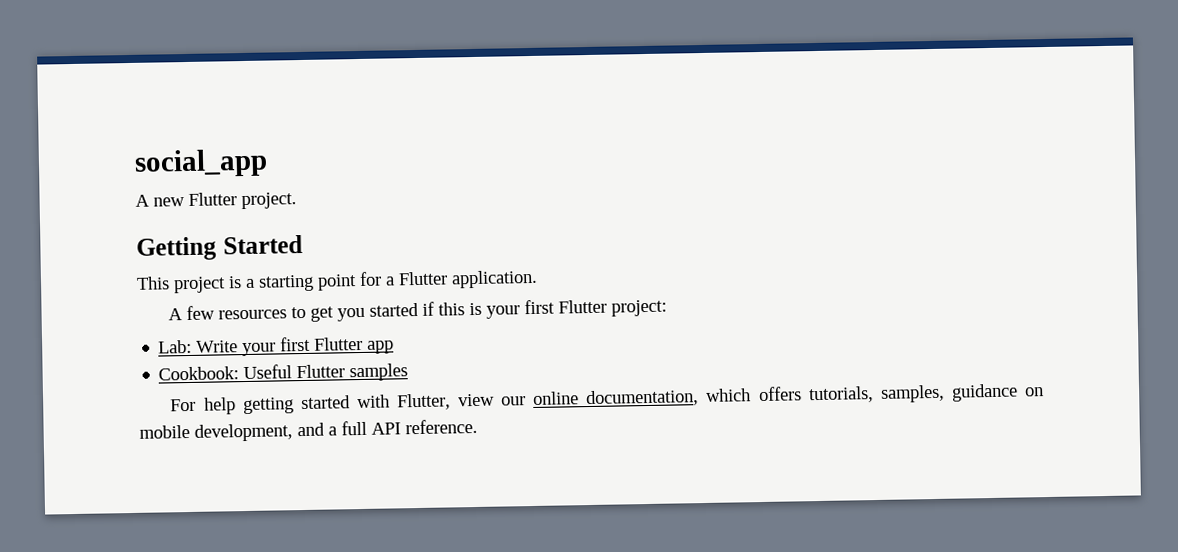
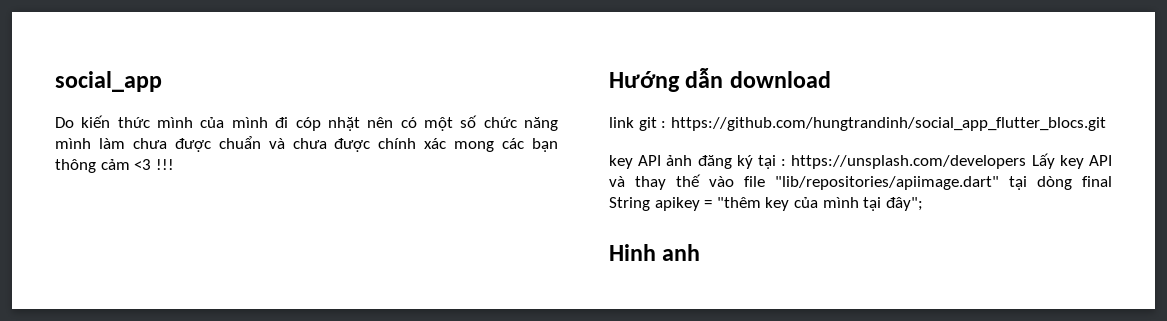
[135,192,297,210] [136,234,303,261] [136,269,538,294] [168,299,668,322] [158,336,395,357] [158,363,409,382] [170,383,1045,415] [139,418,478,442] A new Flutter project. // Getting Started // This project is a starting point for a Flutter application. // A few resources to get you started if this is your first Flutter project: // Lab: Write your first Flutter app // Cookbook: Useful Flutter samples // For help getting started with Flutter, view our online documentation, which offers tutorials, samples, guidance on mobile development, and a full API reference. -> [55,115,558,131] [55,136,558,152] [55,159,174,173] [609,68,831,92] [609,117,1106,131] [609,153,1112,169] [609,174,1112,190] [609,197,923,211] [609,244,701,261] Do kiến thức mình của mình đi cóp nhặt nên có một số chức năng mình làm chưa được chuẩn và chưa được chính xác mong các bạn thông cảm <3 !!! // Hướng dẫn download // link git : https://github.com/hungtrandinh/social_app_flutter_blocs.git // key API ảnh đăng ký tại : https://unsplash.com/developers Lấy key API và thay thế vào file "lib/repositories/apiimage.dart" tại dòng final String apikey = "thêm key của mình tại đây"; // Hinh anh

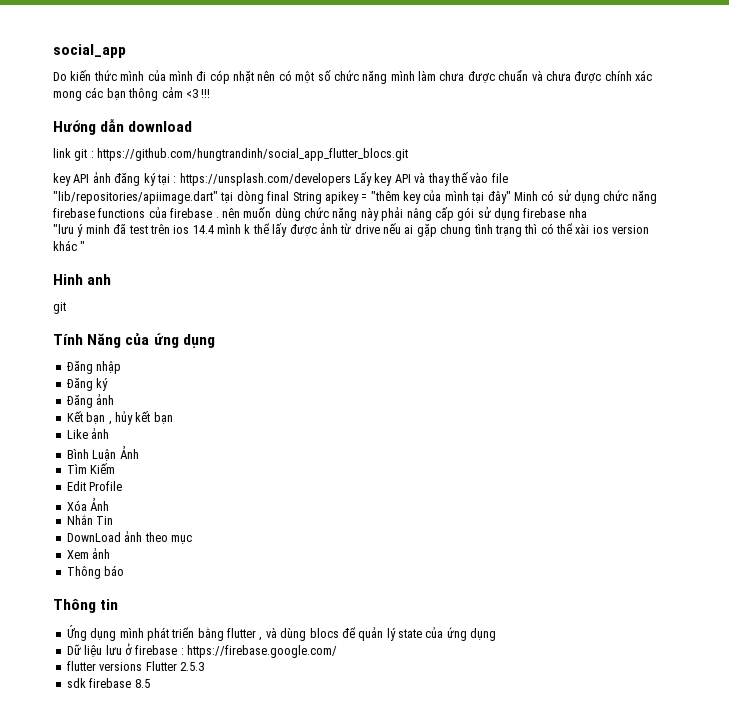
[885,197,923,211] [609,244,701,261] đây"; // Hinh anh -> [487,189,657,204] [53,206,587,221] [53,223,650,237] [53,240,86,251] [53,274,112,285] [53,302,66,314] [53,333,215,348] [66,361,122,374] [66,378,109,391] [66,394,115,408] [66,411,173,425] [66,428,110,439] [66,445,139,461] [66,463,116,474] [66,481,123,491] [66,497,110,511] [66,514,114,525] [66,531,192,544] [66,548,111,559] [66,565,125,579] [53,599,119,613] [66,625,497,641] [66,643,337,658] [66,661,204,671] [66,678,150,688] đây" Minh có sử dụng chức năng firebase functions của firebase . nên muốn dùng chức năng này phải nâng cấp gói sử dụng firebase nha // "lưu ý minh đã test trên ios 14.4 mình k thể lấy được ảnh từ drive nếu ai gặp chung tình trạng thì có thể xài ios version khác " // Hinh anh // git // Tính Năng của ứng dụng // Đăng nhập // Đăng ký // Đăng ảnh // Kết bạn , hủy kết bạn // Like ảnh // Bình Luận Ảnh // Tìm Kiếm // Edit Profile // Xóa Ảnh // Nhắn Tin // DownLoad ảnh theo mục // Xem ảnh // Thông báo // Thông tin // Ứng dụng mình phát triển bằng flutter , và dùng blocs để quản lý state của ứng dụng // Dữ liệu lưu ở firebase : https://firebase.google.com/ // flutter versions Flutter 2.5.3 // sdk firebase 8.5

